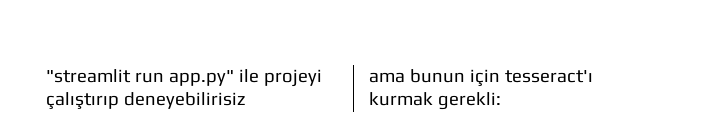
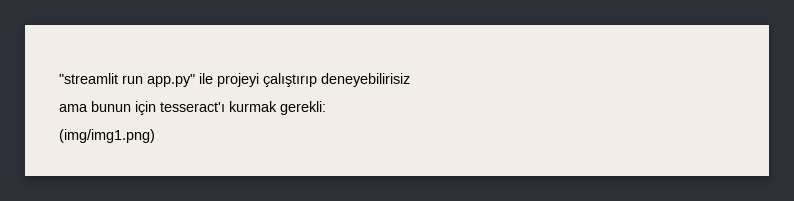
(501, 101) none -> [59,129,155,143] // (img/img1.png)

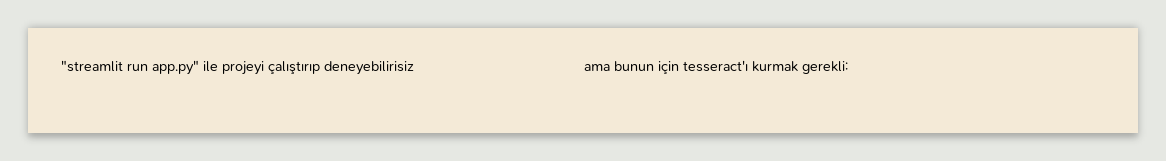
[59,129,155,143] // (img/img1.png) -> (848, 67) none

